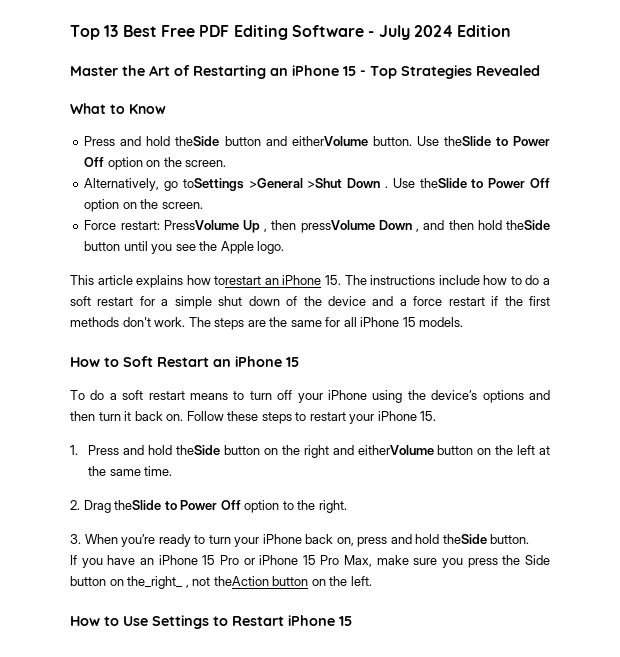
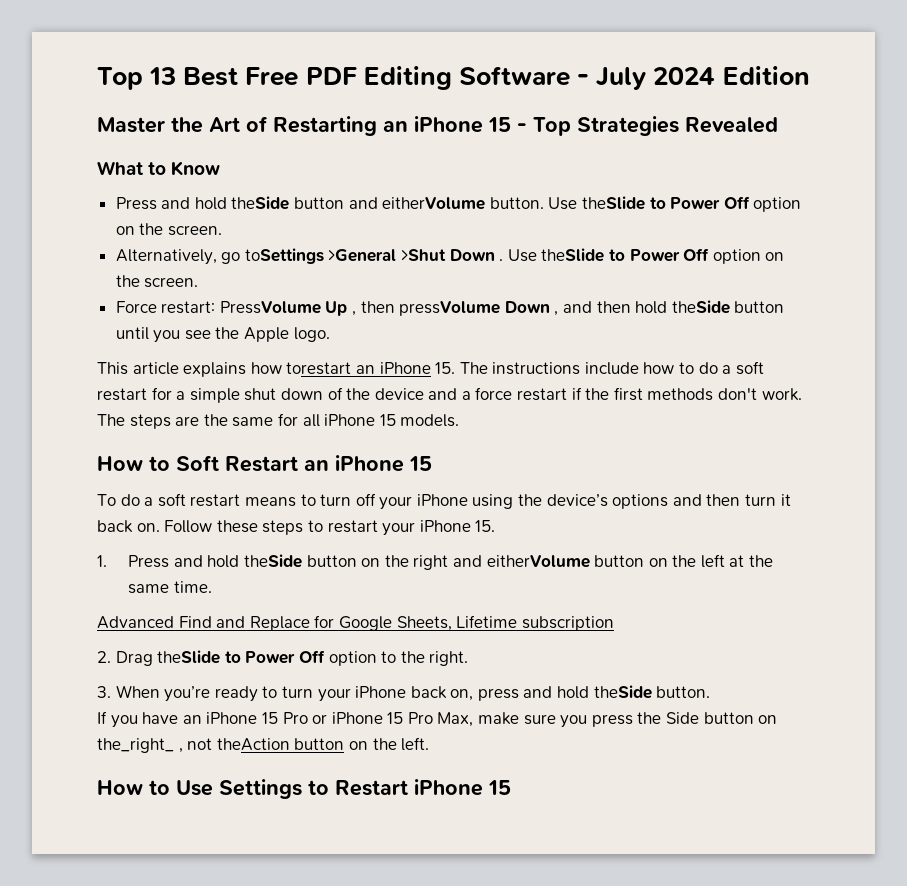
(173, 471) none -> [97,615,614,631] // Advanced Find and Replace for Google Sheets, Lifetime subscription

